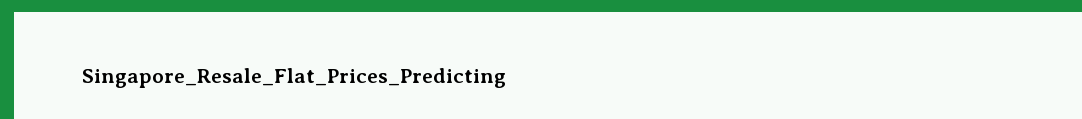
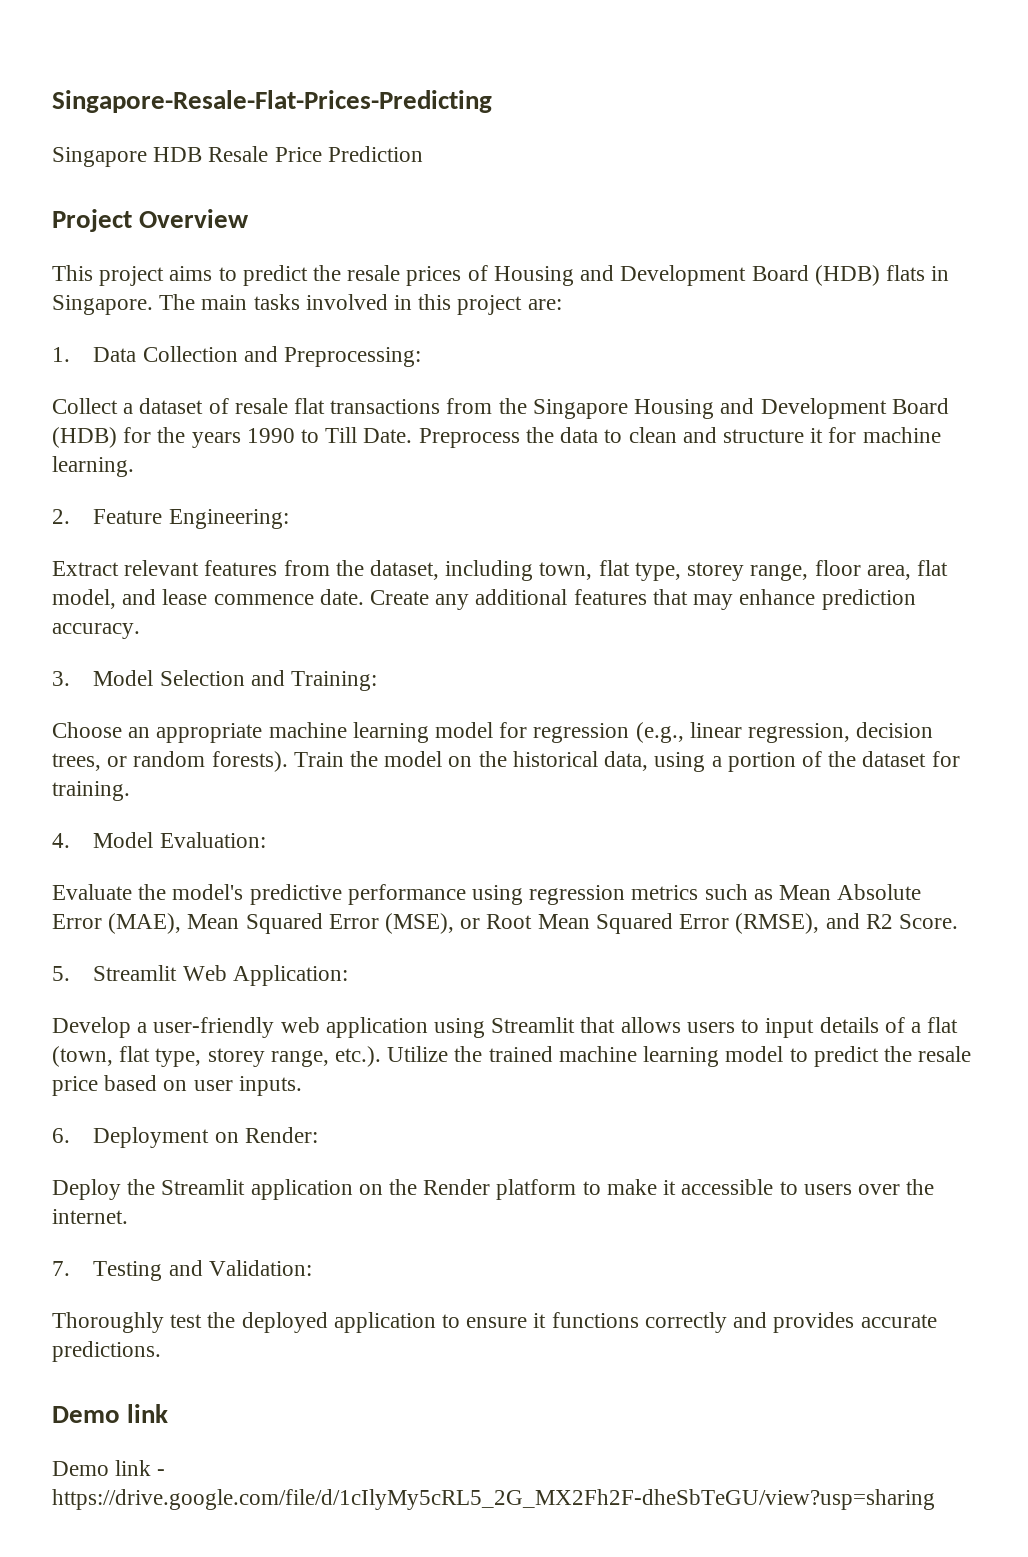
[82,68,506,88] Singapore_Resale_Flat_Prices_Predicting -> [52,90,492,113] [52,146,423,167] [52,209,250,232] [52,265,950,286] [52,294,562,315] [52,346,421,367] [52,398,949,419] [52,427,941,448] [52,456,134,477] [52,509,289,529] [52,560,948,581] [52,589,916,610] [52,623,140,639] [52,670,377,691] [52,722,934,743] [52,751,960,772] [52,781,130,801] [52,832,266,848] [52,884,922,905] [52,913,958,934] [52,965,348,986] [52,1017,959,1038] [52,1046,972,1067] [52,1075,302,1096] [52,1127,318,1148] [52,1179,935,1200] [52,1209,128,1224] [52,1260,312,1281] [52,1312,937,1333] [52,1341,161,1362] [52,1404,169,1423] [52,1460,166,1476] [52,1489,935,1510] Singapore-Resale-Flat-Prices-Predicting // Singapore HDB Resale Price Prediction // Project Overview // This project aims to predict the resale prices of Housing and Development Board (HDB) flats in Singapore. The main tasks involved in this project are: // 1. Data Collection and Preprocessing: // Collect a dataset of resale flat transactions from the Singapore Housing and Development Board (HDB) for the years 1990 to Till Date. Preprocess the data to clean and structure it for machine learning. // 2. Feature Engineering: // Extract relevant features from the dataset, including town, flat type, storey range, floor area, flat model, and lease commence date. Create any additional features that may enhance prediction accuracy. // 3. Model Selection and Training: // Choose an appropriate machine learning model for regression (e.g., linear regression, decision trees, or random forests). Train the model on the historical data, using a portion of the dataset for training. // 4. Model Evaluation: // Evaluate the model's predictive performance using regression metrics such as Mean Absolute Error (MAE), Mean Squared Error (MSE), or Root Mean Squared Error (RMSE), and R2 Score. // 5. Streamlit Web Application: // Develop a user-friendly web application using Streamlit that allows users to input details of a flat (town, flat type, storey range, etc.). Utilize the trained machine learning model to predict the resale price based on user inputs. // 6. Deployment on Render: // Deploy the Streamlit application on the Render platform to make it accessible to users over the internet. // 7. Testing and Validation: // Thoroughly test the deployed application to ensure it functions correctly and provides accurate predictions. // Demo link // Demo link - https://drive.google.com/file/d/1cIlyMy5cRL5_2G_MX2Fh2F-dheSbTeGU/view?usp=sharing

